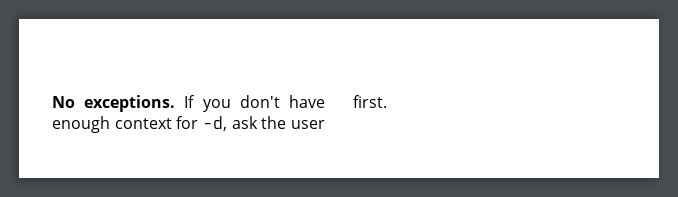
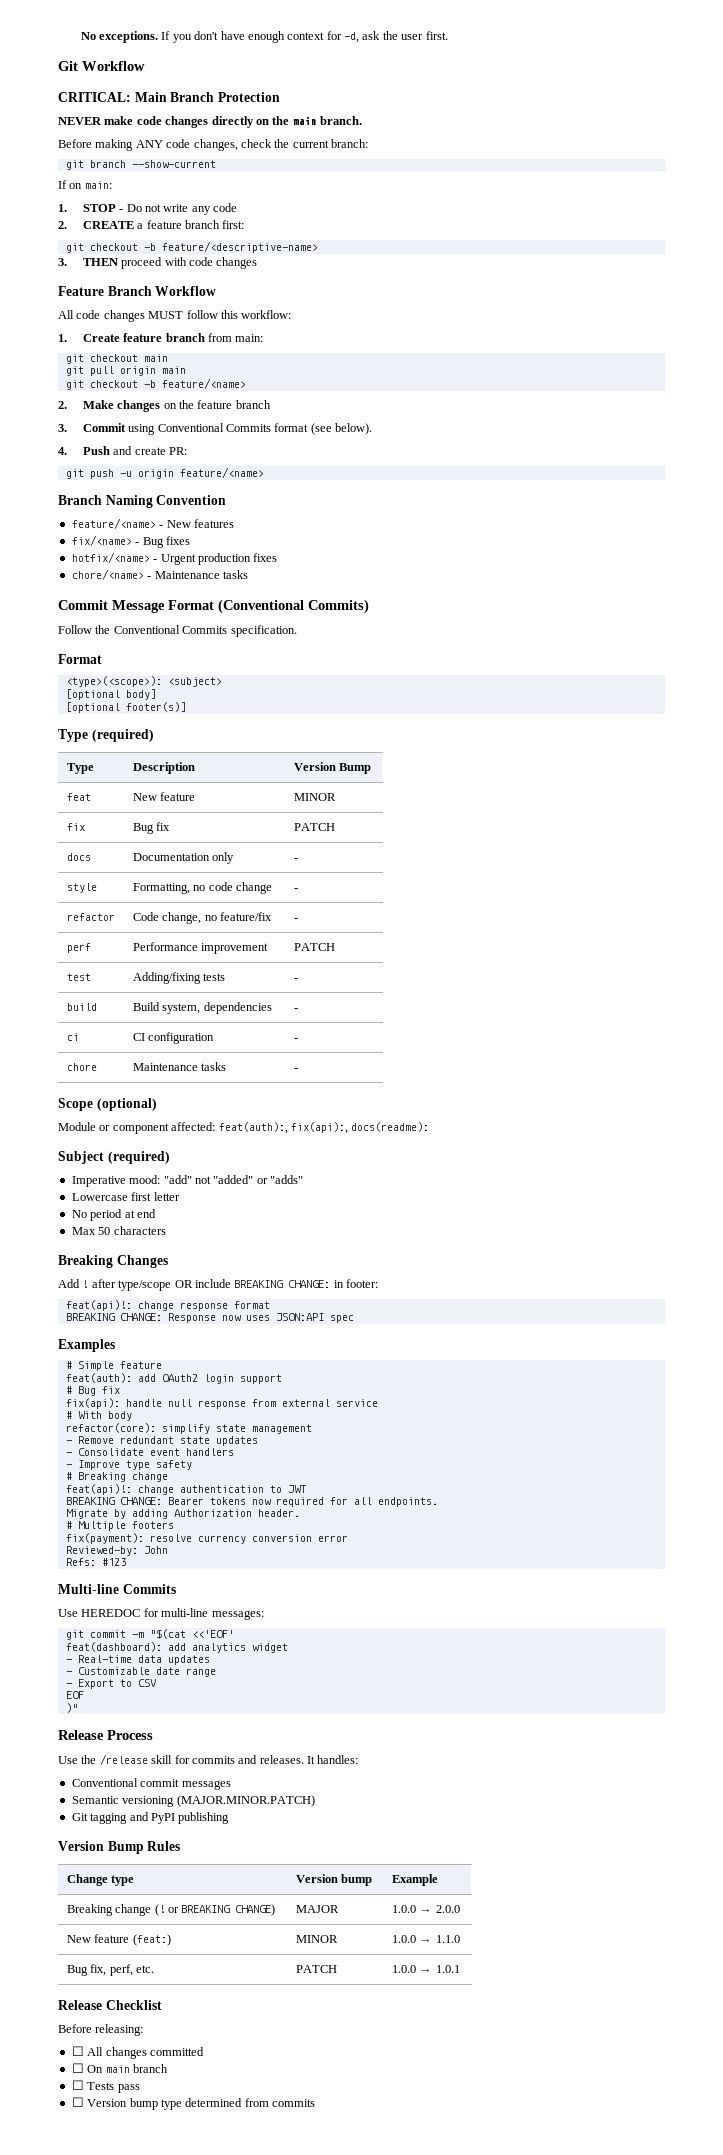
(387, 101) none -> [58,61,145,71] [58,92,280,102] [58,116,362,128] [58,139,368,151] [65,160,216,170] [58,180,112,189] [58,203,238,215] [58,220,245,229] [65,241,318,253] [58,257,258,269] [58,286,217,296] [58,310,292,322] [58,333,264,342] [65,354,168,364] [65,366,186,376] [65,378,246,390] [58,400,271,412] [58,423,373,435] [58,446,188,455] [65,467,264,479] [58,495,227,508] [71,518,234,529] [71,535,190,548] [71,552,278,565] [71,569,248,580] [58,599,369,614] [58,625,297,637] [58,654,102,664] [65,676,222,687] [65,689,156,700] [65,702,186,713] [58,729,154,742] [66,763,94,774] [132,762,195,774] [293,762,372,774] [66,793,91,801] [132,792,196,801] [293,793,336,801] [66,823,85,831] [132,822,171,834] [293,823,335,831] [66,853,91,861] [132,852,235,864] [293,858,298,861] [66,883,97,893] [132,882,272,894] [293,888,298,891] [66,913,115,921] [132,912,272,924] [293,918,298,921] [66,943,91,953] [132,942,269,954] [293,943,335,951] [66,973,91,981] [132,972,226,984] [293,978,298,981] [66,1003,97,1011] [132,1002,272,1014] [293,1008,298,1011] [66,1033,79,1041] [132,1032,215,1044] [293,1038,298,1041] [66,1063,97,1071] [132,1062,227,1071] [293,1068,298,1071] [58,1098,157,1111] [58,1122,430,1134] [58,1151,170,1164] [71,1175,303,1187] [71,1192,180,1201] [71,1209,156,1221] [71,1226,166,1235] [58,1255,168,1268] [58,1279,378,1291] [65,1300,270,1311] [65,1313,354,1323] [58,1339,115,1352] [65,1361,162,1371] [65,1373,282,1384] [65,1386,120,1396] [65,1398,378,1409] [65,1411,132,1421] [65,1423,312,1434] [65,1436,258,1446] [65,1448,234,1456] [65,1460,192,1470] [65,1472,168,1482] [65,1484,307,1495] [65,1497,438,1507] [65,1509,300,1519] [65,1521,174,1531] [65,1533,348,1544] [65,1546,168,1556] [65,1558,126,1566] [58,1584,176,1594] [58,1608,264,1620] [65,1629,234,1640] [65,1642,288,1653] [65,1655,210,1665] [65,1667,216,1677] [65,1679,157,1689] [65,1691,84,1699] [65,1703,78,1713] [58,1730,153,1740] [58,1754,359,1765] [71,1778,231,1790] [71,1795,315,1807] [71,1812,230,1824] [58,1841,181,1854] [66,1874,135,1886] [295,1874,373,1886] [391,1874,438,1886] [66,1904,276,1916] [295,1905,339,1913] [391,1905,460,1913] [66,1934,171,1946] [295,1935,338,1943] [391,1935,460,1943] [66,1964,154,1976] [295,1965,337,1973] [391,1965,460,1973] [58,2000,162,2010] [58,2024,144,2036] [71,2046,204,2059] [71,2063,168,2073] [71,2080,140,2093] [71,2097,315,2110] // Git Workflow // CRITICAL: Main Branch Protection // NEVER make code changes directly on the main branch. // Before making ANY code changes, check the current branch: // git branch --show-current // If on main: // 1. STOP - Do not write any code // 2. CREATE a feature branch first: // git checkout -b feature/<descriptive-name> // 3. THEN proceed with code changes // Feature Branch Workflow // All code changes MUST follow this workflow: // 1. Create feature branch from main: // git checkout main // git pull origin main // git checkout -b feature/<name> // 2. Make changes on the feature branch // 3. Commit using Conventional Commits format (see below). // 4. Push and create PR: // git push -u origin feature/<name> // Branch Naming Convention // feature/<name> - New features // fix/<name> - Bug fixes // hotfix/<name> - Urgent production fixes // chore/<name> - Maintenance tasks // Commit Message Format (Conventional Commits) // Follow the Conventional Commits specification. // Format // <type>(<scope>): <subject> // [optional body] // [optional footer(s)] // Type (required) // Type | Description | Version Bump // feat | New feature | MINOR // fix | Bug fix | PATCH // docs | Documentation only | - // style | Formatting, no code change | - // refactor | Code change, no feature/fix | - // perf | Performance improvement | PATCH // test | Adding/fixing tests | - // build | Build system, dependencies | - // ci | CI configuration | - // chore | Maintenance tasks | - // Scope (optional) // Module or component affected: feat(auth):, fix(api):, docs(readme): // Subject (required) // Imperative mood: "add" not "added" or "adds" // Lowercase first letter // No period at end // Max 50 characters // Breaking Changes // Add ! after type/scope OR include BREAKING CHANGE: in footer: // feat(api)!: change response format // BREAKING CHANGE: Response now uses JSON:API spec // Examples // # Simple feature // feat(auth): add OAuth2 login support // # Bug fix // fix(api): handle null response from external service // # With body // refactor(core): simplify state management // - Remove redundant state updates // - Consolidate event handlers // - Improve type safety // # Breaking change // feat(api)!: change authentication to JWT // BREAKING CHANGE: Bearer tokens now required for all endpoints. // Migrate by adding Authorization header. // # Multiple footers // fix(payment): resolve currency conversion error // Reviewed-by: John // Refs: #123 // Multi-line Commits // Use HEREDOC for multi-line messages: // git commit -m "$(cat <<'EOF' // feat(dashboard): add analytics widget // - Real-time data updates // - Customizable date range // - Export to CSV // EOF // )" // Release Process // Use the /release skill for commits and releases. It handles: // Conventional commit messages // Semantic versioning (MAJOR.MINOR.PATCH) // Git tagging and PyPI publishing // Version Bump Rules // Change type | Version bump | Example // Breaking change (! or BREAKING CHANGE) | MAJOR | 1.0.0 → 2.0.0 // New feature (feat:) | MINOR | 1.0.0 → 1.1.0 // Bug fix, perf, etc. | PATCH | 1.0.0 → 1.0.1 // Release Checklist // Before releasing: // ☐ All changes committed // ☐ On main branch // ☐ Tests pass // ☐ Version bump type determined from commits

